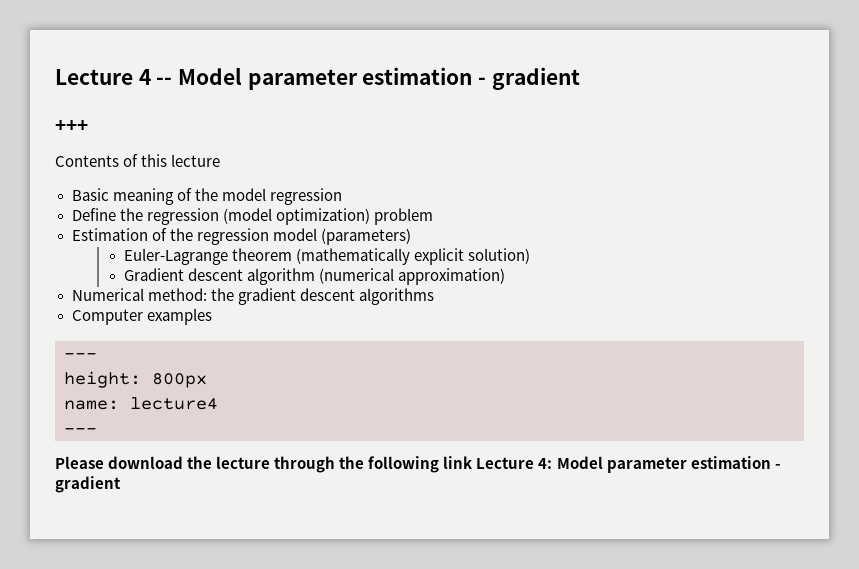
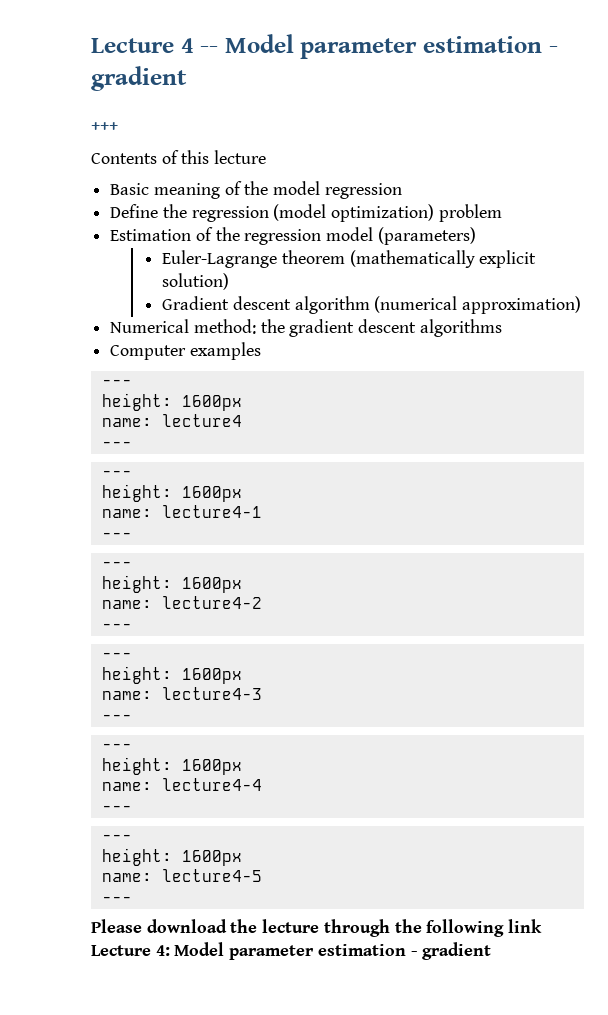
[152,373,207,388] 800px -> [181,395,242,411] 1600px
(97, 431) none -> [101,470,132,477] [101,484,242,502] [101,505,262,518] [101,532,132,539] [101,561,132,568] [101,575,242,593] [101,596,262,609] [101,623,132,630] [101,652,132,659] [101,666,242,684] [101,687,262,700] [101,714,132,721] [101,743,132,750] [101,757,242,775] [101,778,262,791] [101,805,132,812] [101,834,132,841] [101,848,242,866] [101,869,262,882] [101,896,132,903] // --- // height: 1600px // name: lecture4-1 // --- // --- // height: 1600px // name: lecture4-2 // --- // --- // height: 1600px // name: lecture4-3 // --- // --- // height: 1600px // name: lecture4-4 // --- // --- // height: 1600px // name: lecture4-5 // ---

